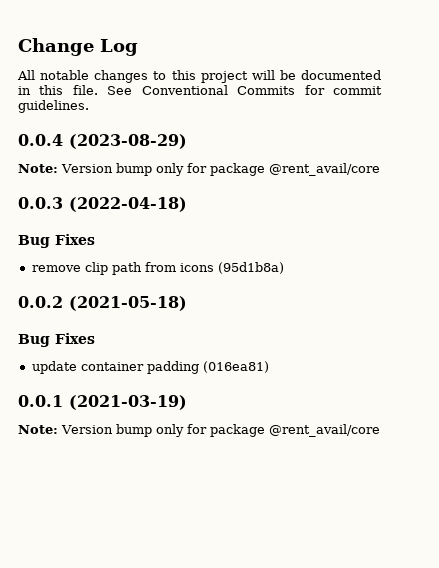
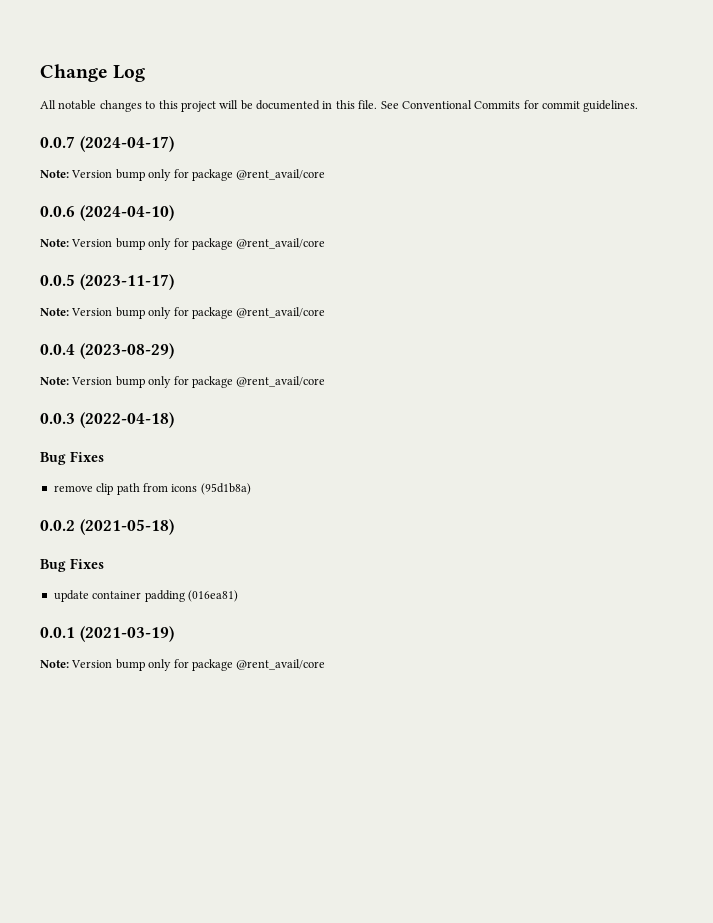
(89, 106) none -> [40,136,174,152] [40,169,326,181] [40,205,174,221] [40,238,326,250] [40,274,174,290] [40,307,326,319] // 0.0.7 (2024-04-17) // Note: Version bump only for package @rent_avail/core // 0.0.6 (2024-04-10) // Note: Version bump only for package @rent_avail/core // 0.0.5 (2023-11-17) // Note: Version bump only for package @rent_avail/core

